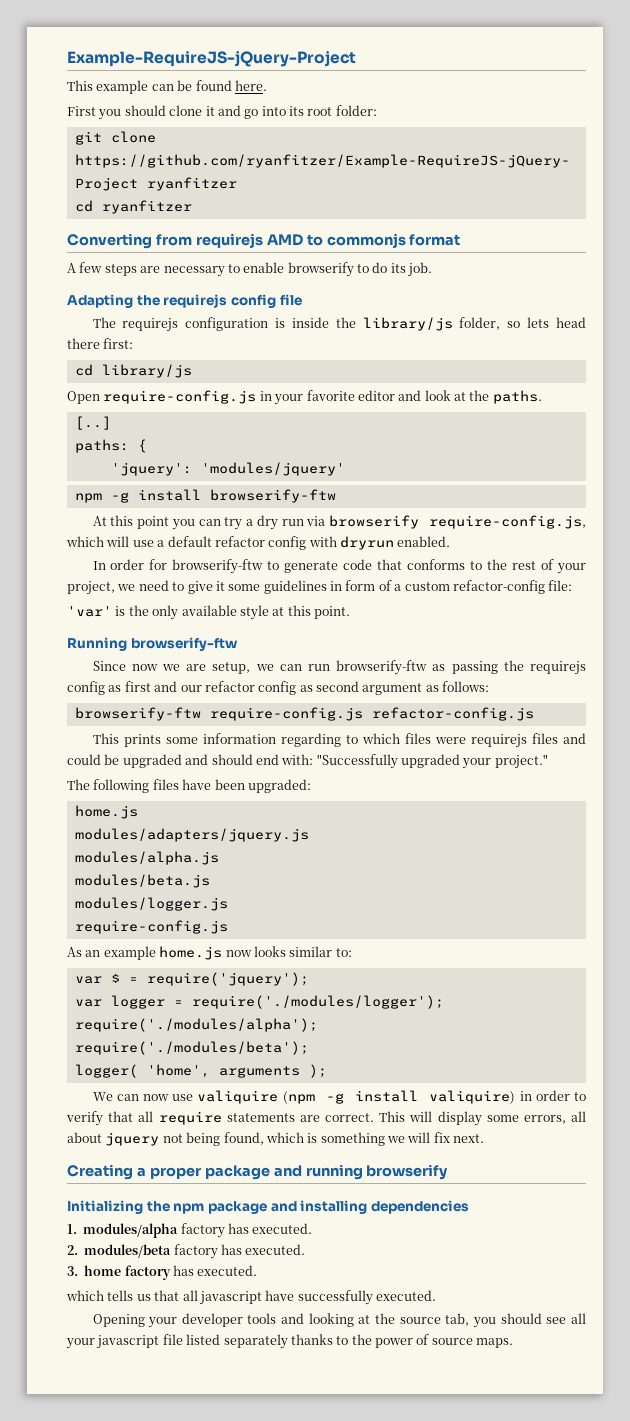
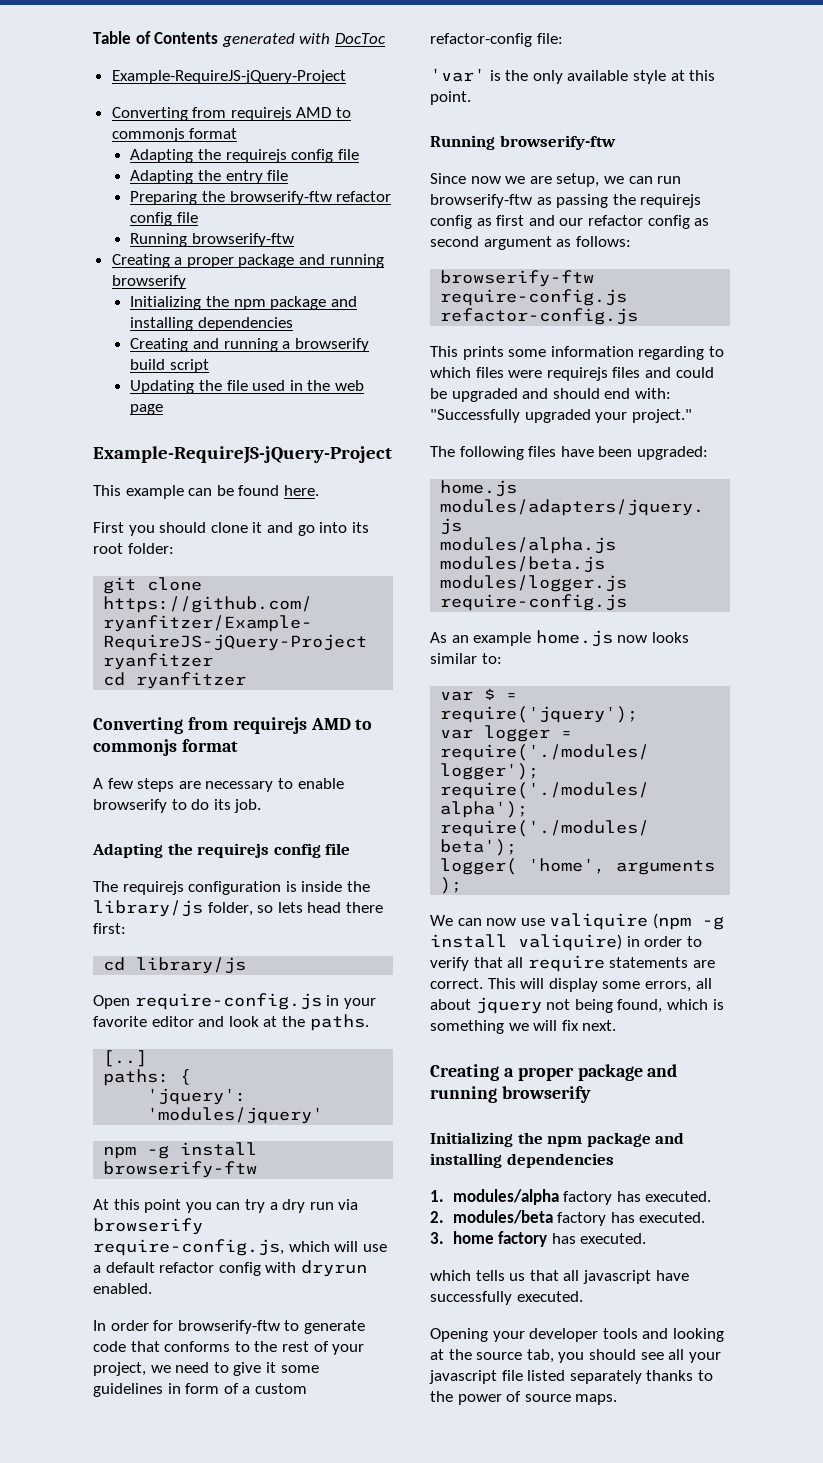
(67, 59) none -> [93,31,386,47] [111,70,346,84] [111,107,352,121] [111,128,238,142] [130,149,359,163] [130,170,289,184] [130,191,392,205] [130,212,199,226] [130,233,295,247] [111,254,384,268] [111,275,186,289] [130,296,357,310] [130,317,294,331] [130,338,369,352] [130,359,210,373] [130,380,365,394] [130,404,164,415] Table of Contents generated with DocToc // Example-RequireJS-jQuery-Project // Converting from requirejs AMD to commonjs format // Adapting the requirejs config file // Adapting the entry file // Preparing the browserify-ftw refactor config file // Running browserify-ftw // Creating a proper package and running browserify // Initializing the npm package and installing dependencies // Creating and running a browserify build script // Updating the file used in the web page //

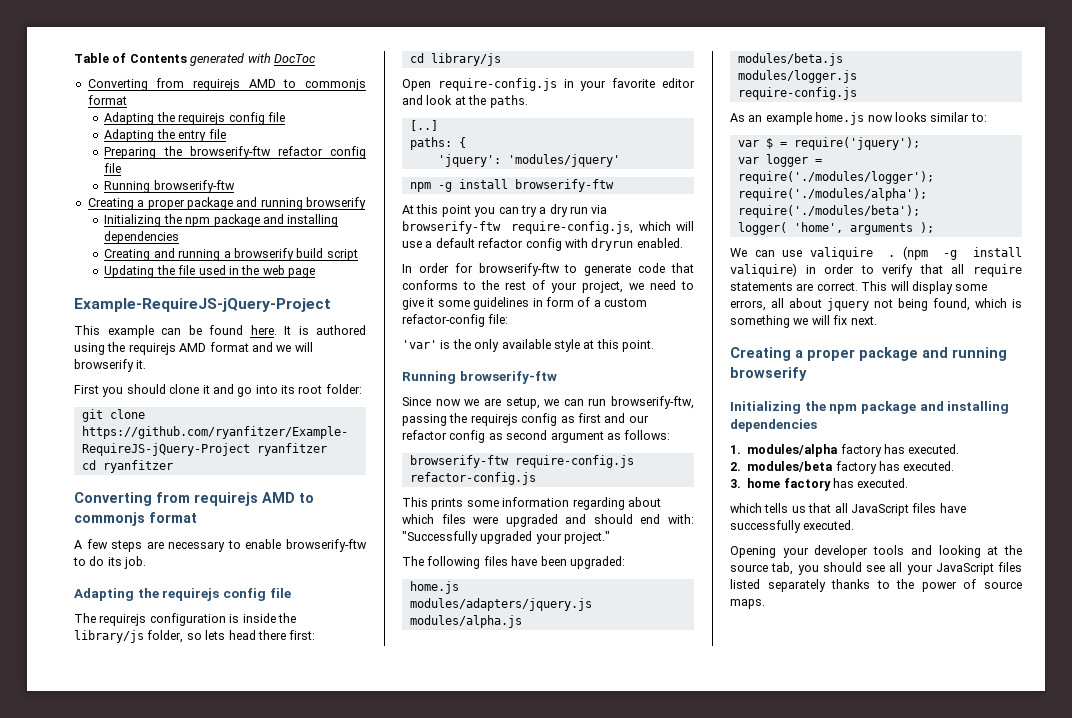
[111,70,346,84] // Example-RequireJS-jQuery-Project -> (316, 58) none
(319, 490) none -> [284,325,366,335] [74,342,313,355] [74,359,147,372] It is authored using the requirejs AMD format and we will browserify it.
[93,799,167,813] browserify -> [286,539,367,552] browserify-ftw
[93,1218,203,1235] browserify -> [402,221,501,234] browserify-ftw
[430,194,552,208] browserify-ftw as -> [611,396,694,409] browserify-ftw,
[708,346,724,357] to -> [627,497,661,507] about
[546,367,714,381] [430,388,447,399] requirejs files and could be -> (499, 520) none
[486,918,517,926] now -> (775, 253) none
(649, 921) none -> [888,255,896,257] .
[582,1270,651,1284] javascript -> [850,503,937,516] JavaScript files
[429,1370,523,1384] javascript file -> [935,562,1022,575] JavaScript files

